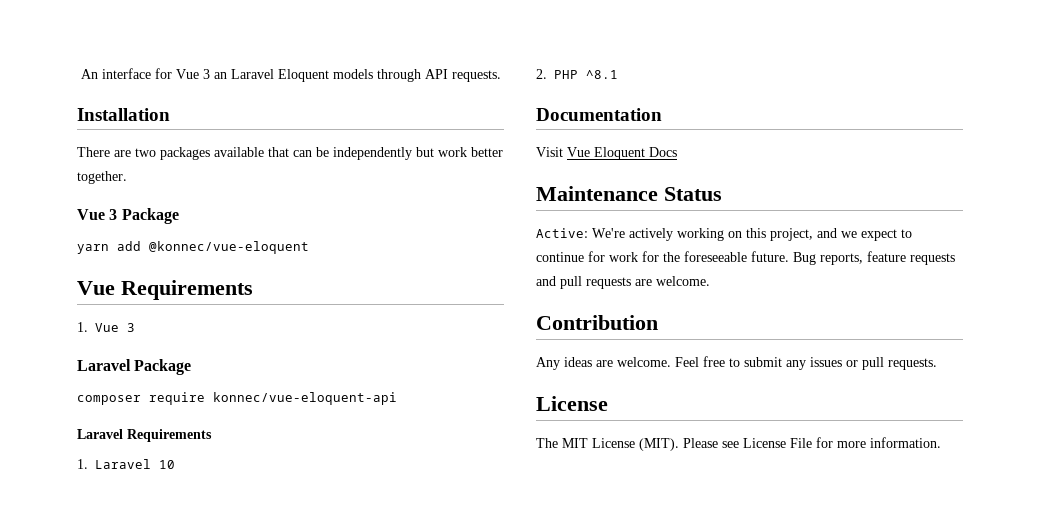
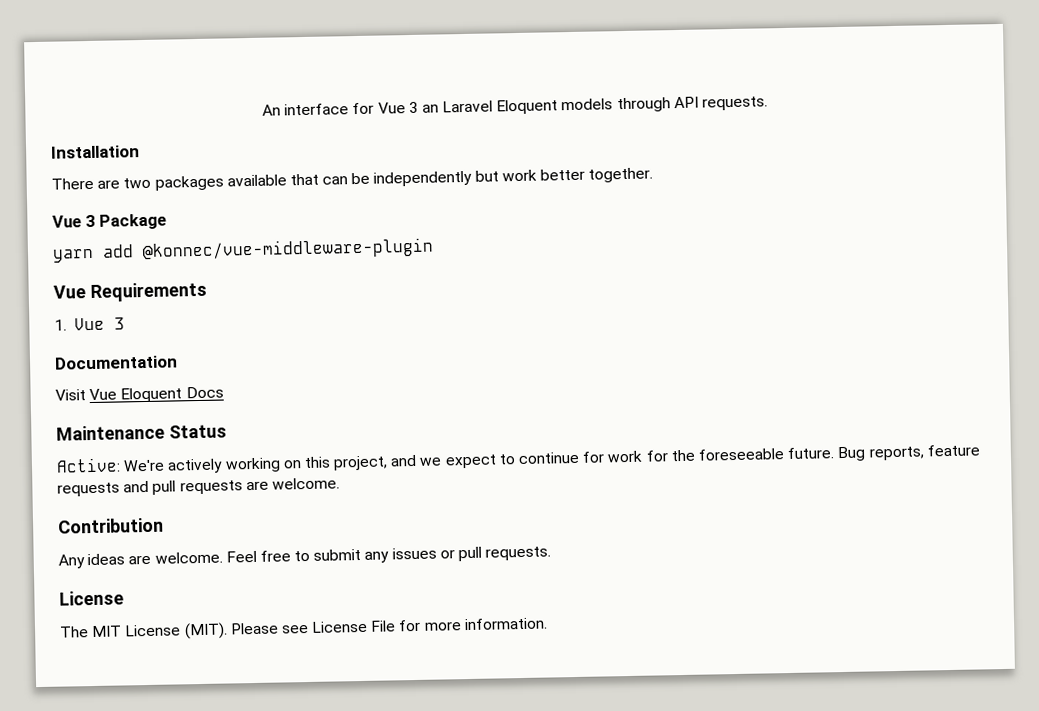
[149,241,309,254] @konnec/vue-eloquent -> [142,237,434,262] @konnec/vue-middleware-plugin
[77,359,192,375] [77,392,397,405] [77,429,212,442] [77,459,175,469] [536,69,618,79] // Laravel Package // composer require konnec/vue-eloquent-api // Laravel Requirements // 1. Laravel 10 // 2. PHP ^8.1 -> (125, 323) none

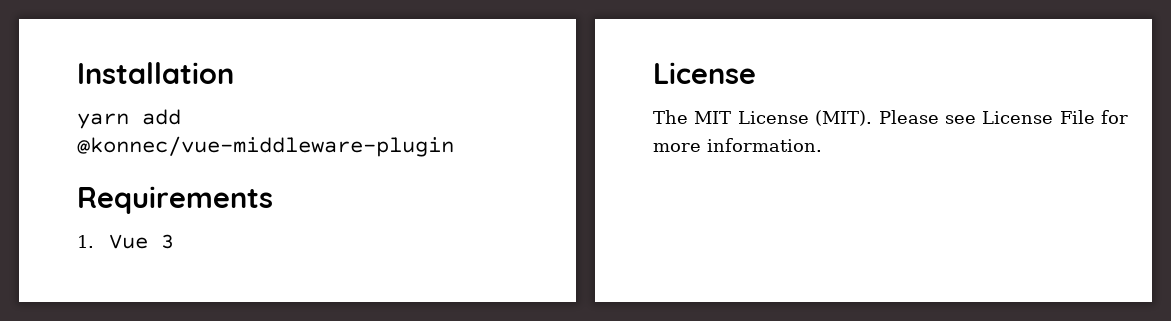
[261,96,769,116] [51,145,140,159] [51,167,654,191] [52,213,167,230] An interface for Vue 3 an Laravel Eloquent models through API requests. // Installation // There are two packages available that can be independently but work better together. // Vue 3 Package -> [77,62,234,84] Installation
[53,285,86,299] Vue -> (454, 146) none
[54,355,178,370] [55,386,224,403] [56,424,227,441] [56,444,980,474] [57,477,340,497] [57,517,164,534] [58,546,552,569] // Documentation // Visit Vue Eloquent Docs // Maintenance Status // Active: We're actively working on this project, and we expect to continue for work for the foreseeable future. Bug reports, feature requests and pull requests are welcome. // Contribution // Any ideas are welcome. Feel free to submit any issues or pull requests. -> (175, 241) none

